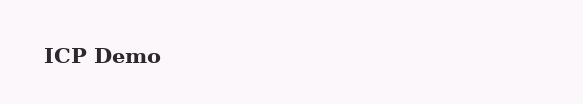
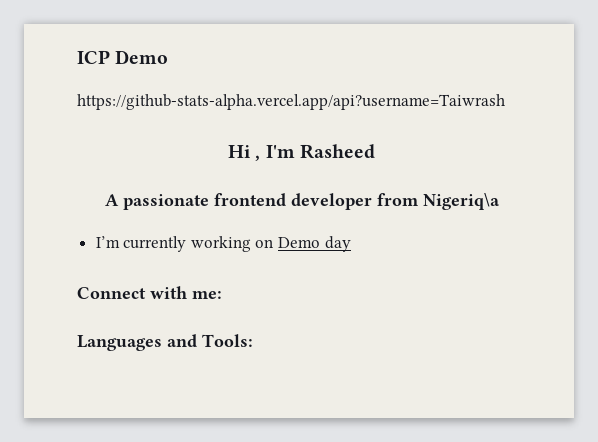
(161, 55) none -> [77,94,505,110] [228,144,375,161] [104,193,500,210] [95,236,351,252] [77,286,222,299] [77,334,253,351] // https://github-stats-alpha.vercel.app/api?username=Taiwrash // Hi , I'm Rasheed // A passionate frontend developer from Nigeriq\a // I’m currently working on Demo day // Connect with me: // Languages and Tools:

